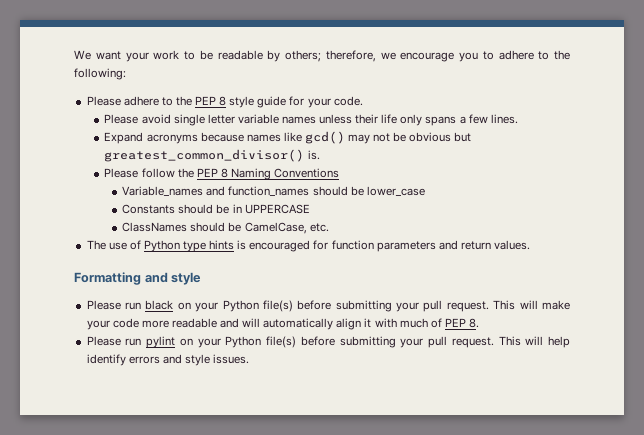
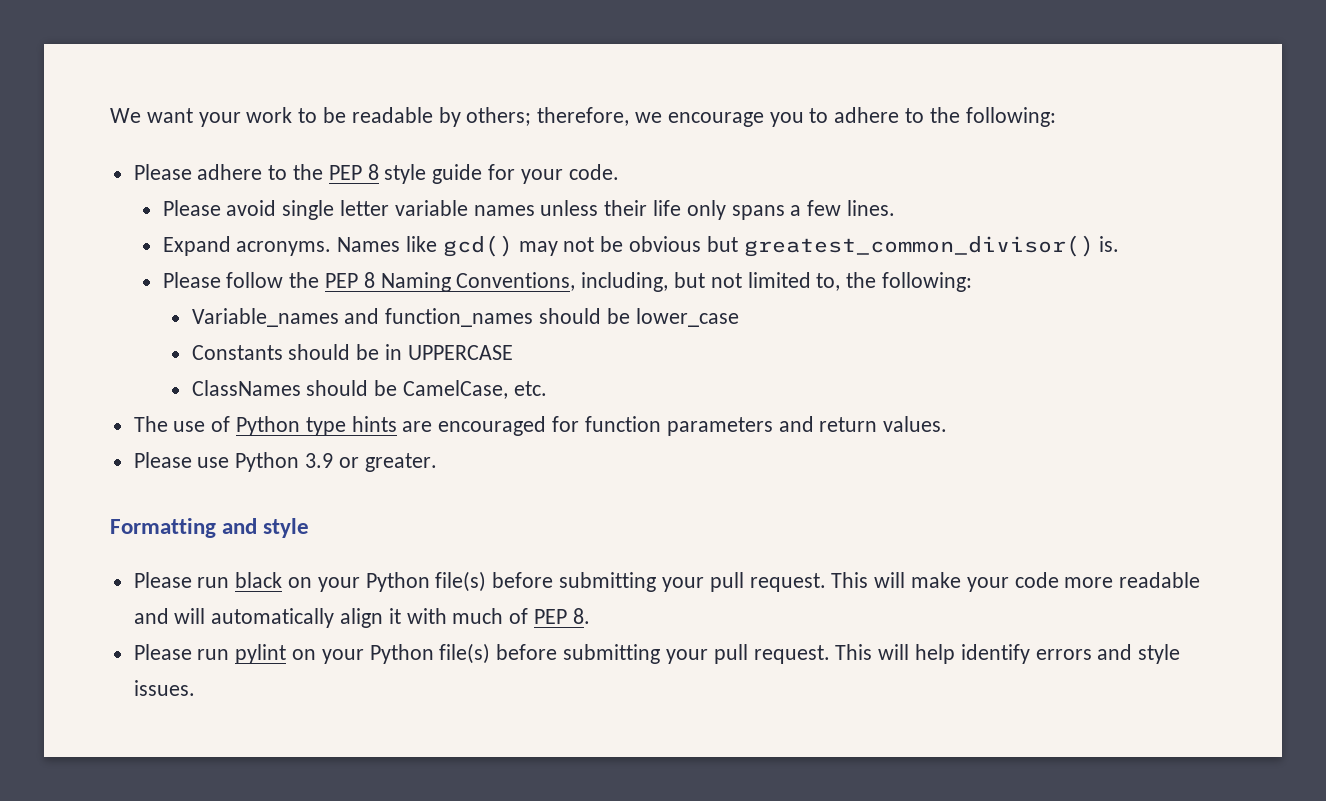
[146,132,281,144] acronyms because names -> [236,237,401,256] acronyms. Names
[274,168,340,178] Conventions -> [456,272,973,292] Conventions, including, but not limited to, the following:
[237,240,247,250] is -> [402,421,433,432] are
(531, 245) none -> [133,452,437,472] // Please use Python 3.9 or greater.

